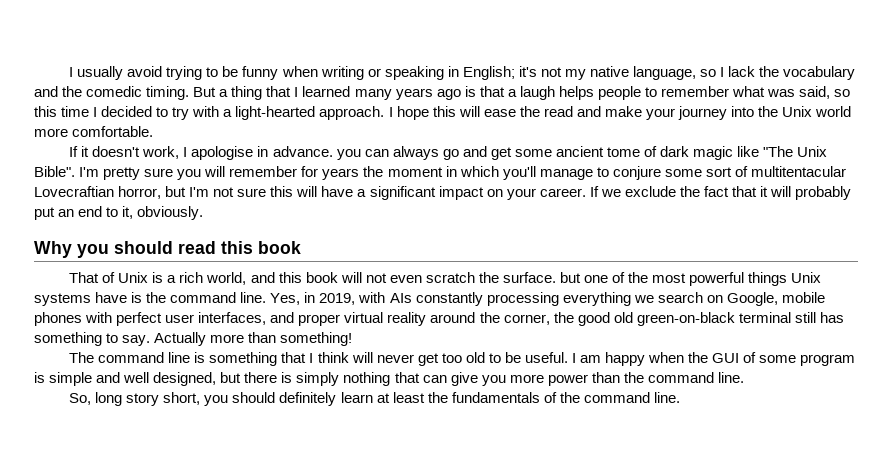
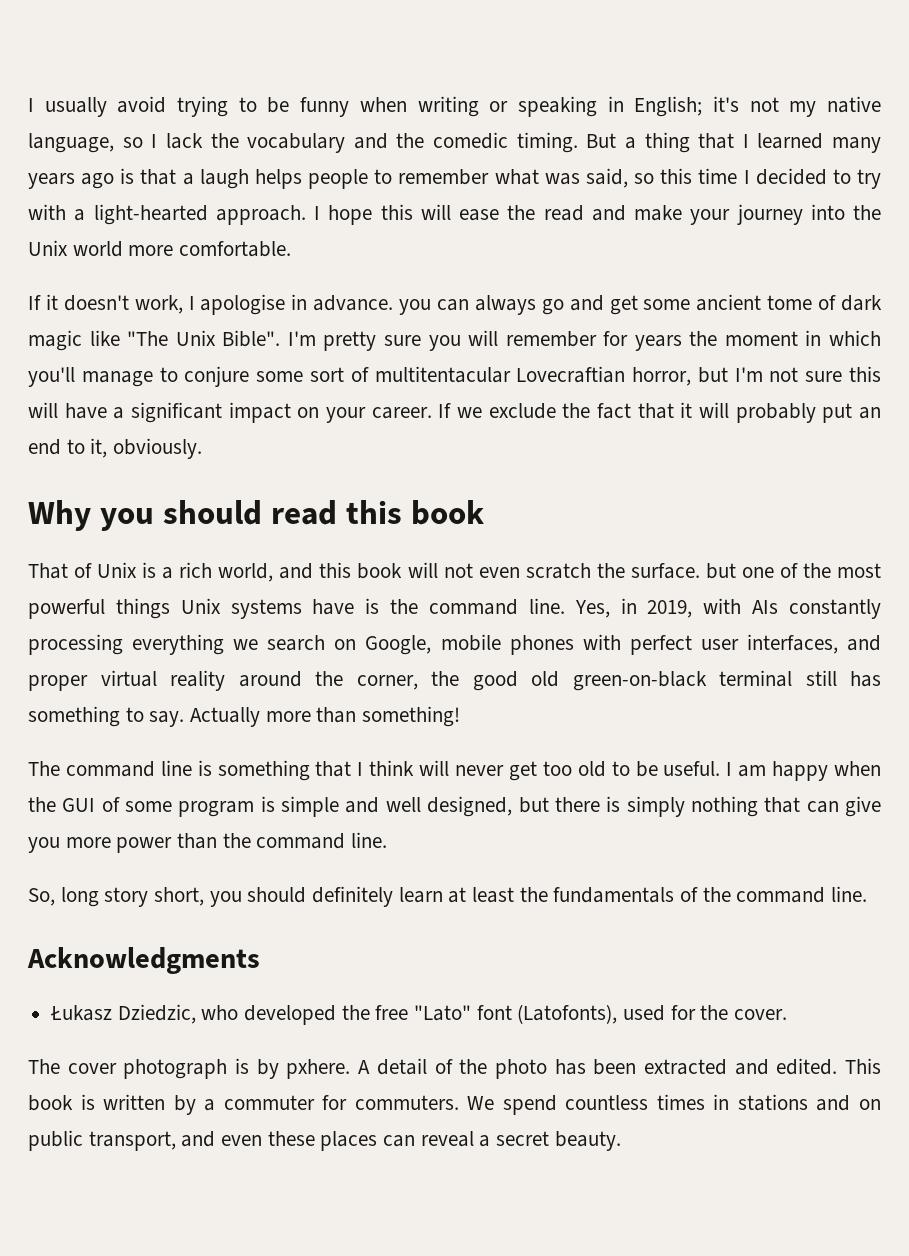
(680, 397) none -> [27,947,260,974] [50,1004,788,1025] [28,1058,881,1079] [28,1094,881,1115] [28,1130,621,1151] // Acknowledgments // Łukasz Dziedzic, who developed the free "Lato" font (Latofonts), used for the cover. // The cover photograph is by pxhere. A detail of the photo has been extracted and edited. This book is written by a commuter for commuters. We spend countless times in stations and on public transport, and even these places can reveal a secret beauty.

